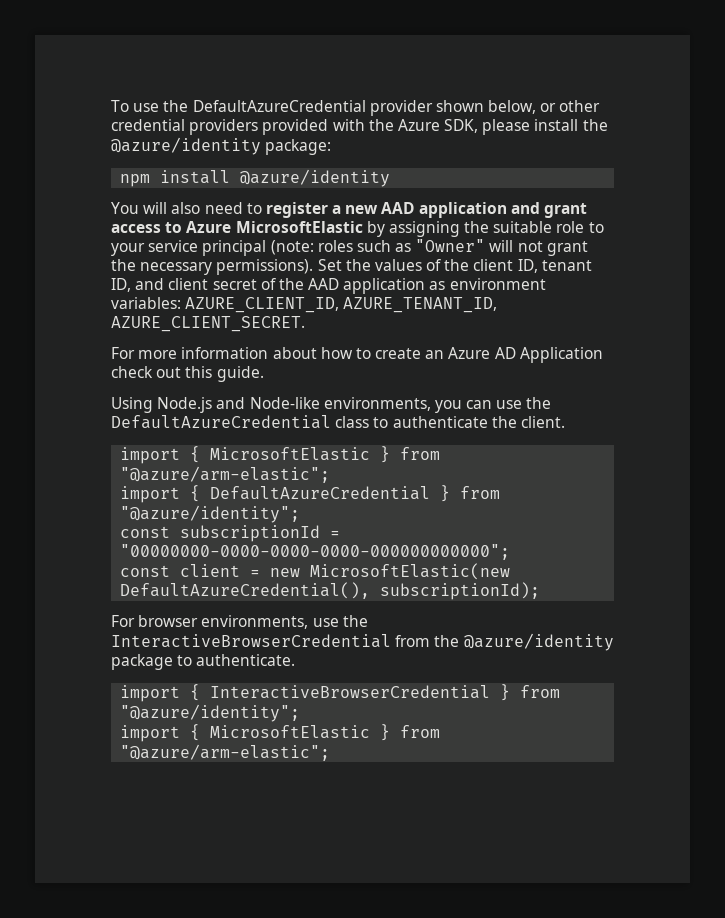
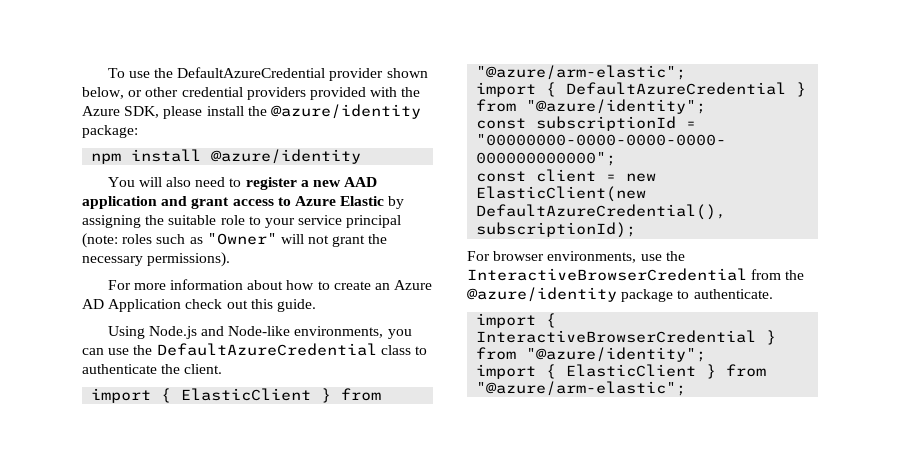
[235,221,363,233] MicrosoftElastic -> [340,196,385,206] Elastic
[317,259,592,273] [111,278,546,294] [111,297,498,313] [111,316,305,332] Set the values of the client ID, tenant ID, and client secret of the AAD application as environment variables: AZURE_CLIENT_ID, AZURE_TENANT_ID, AZURE_CLIENT_SECRET. -> (231, 259) none
[210,447,371,461] MicrosoftElastic -> [181,388,312,401] ElasticClient
[310,563,511,580] MicrosoftElastic(new -> [476,186,647,202] ElasticClient(new
[210,725,371,739] MicrosoftElastic -> [566,364,697,377] ElasticClient

